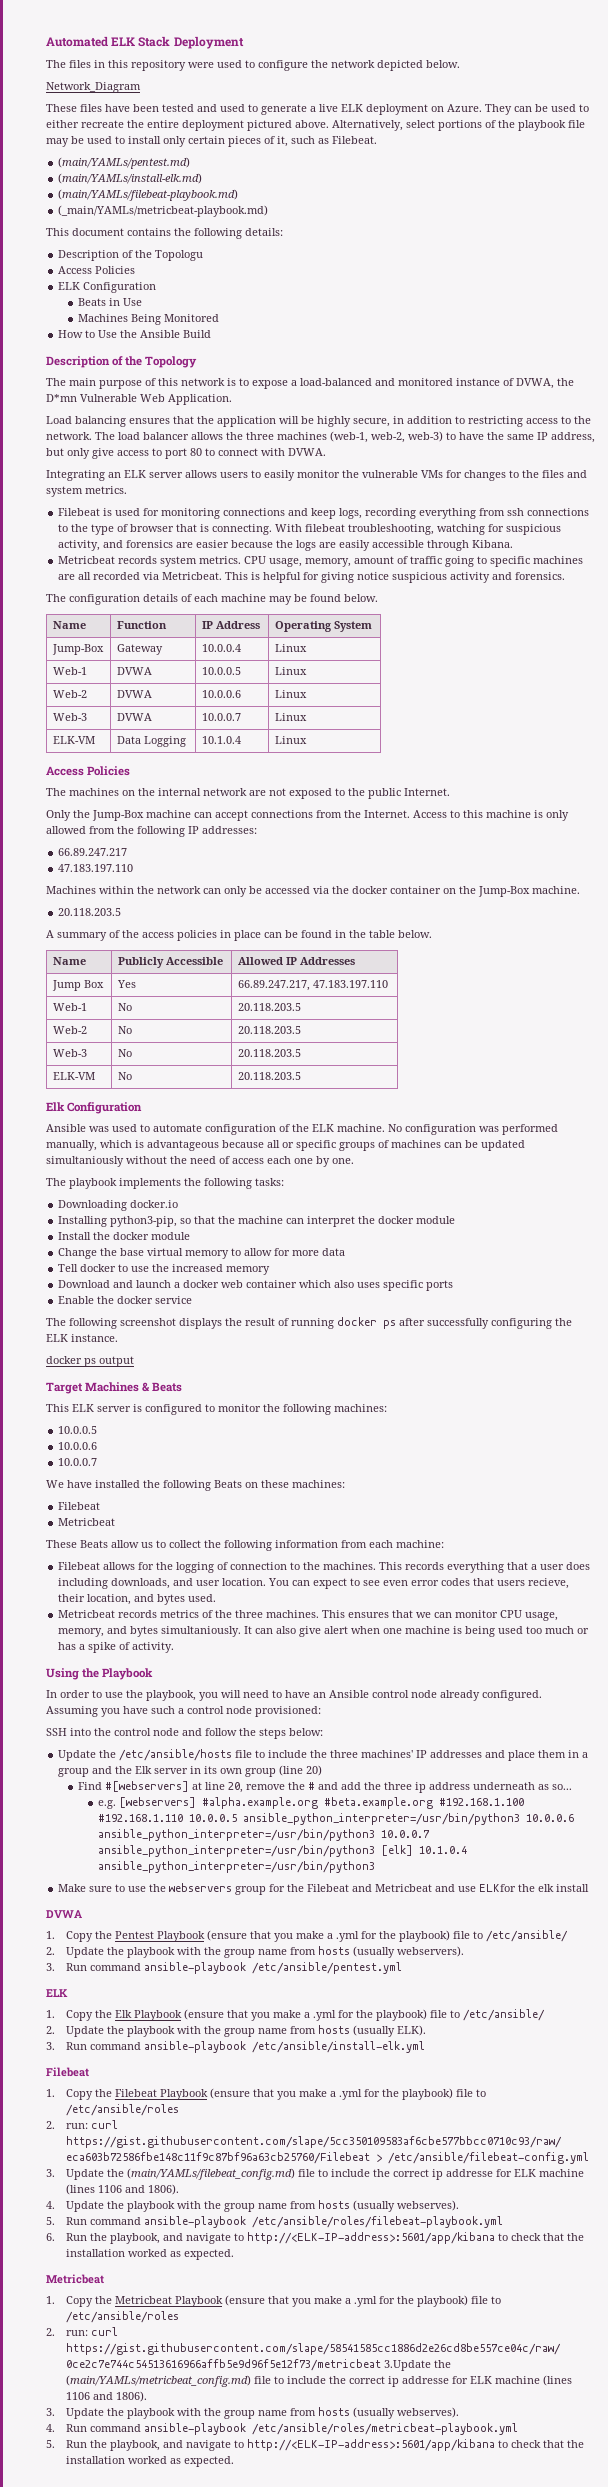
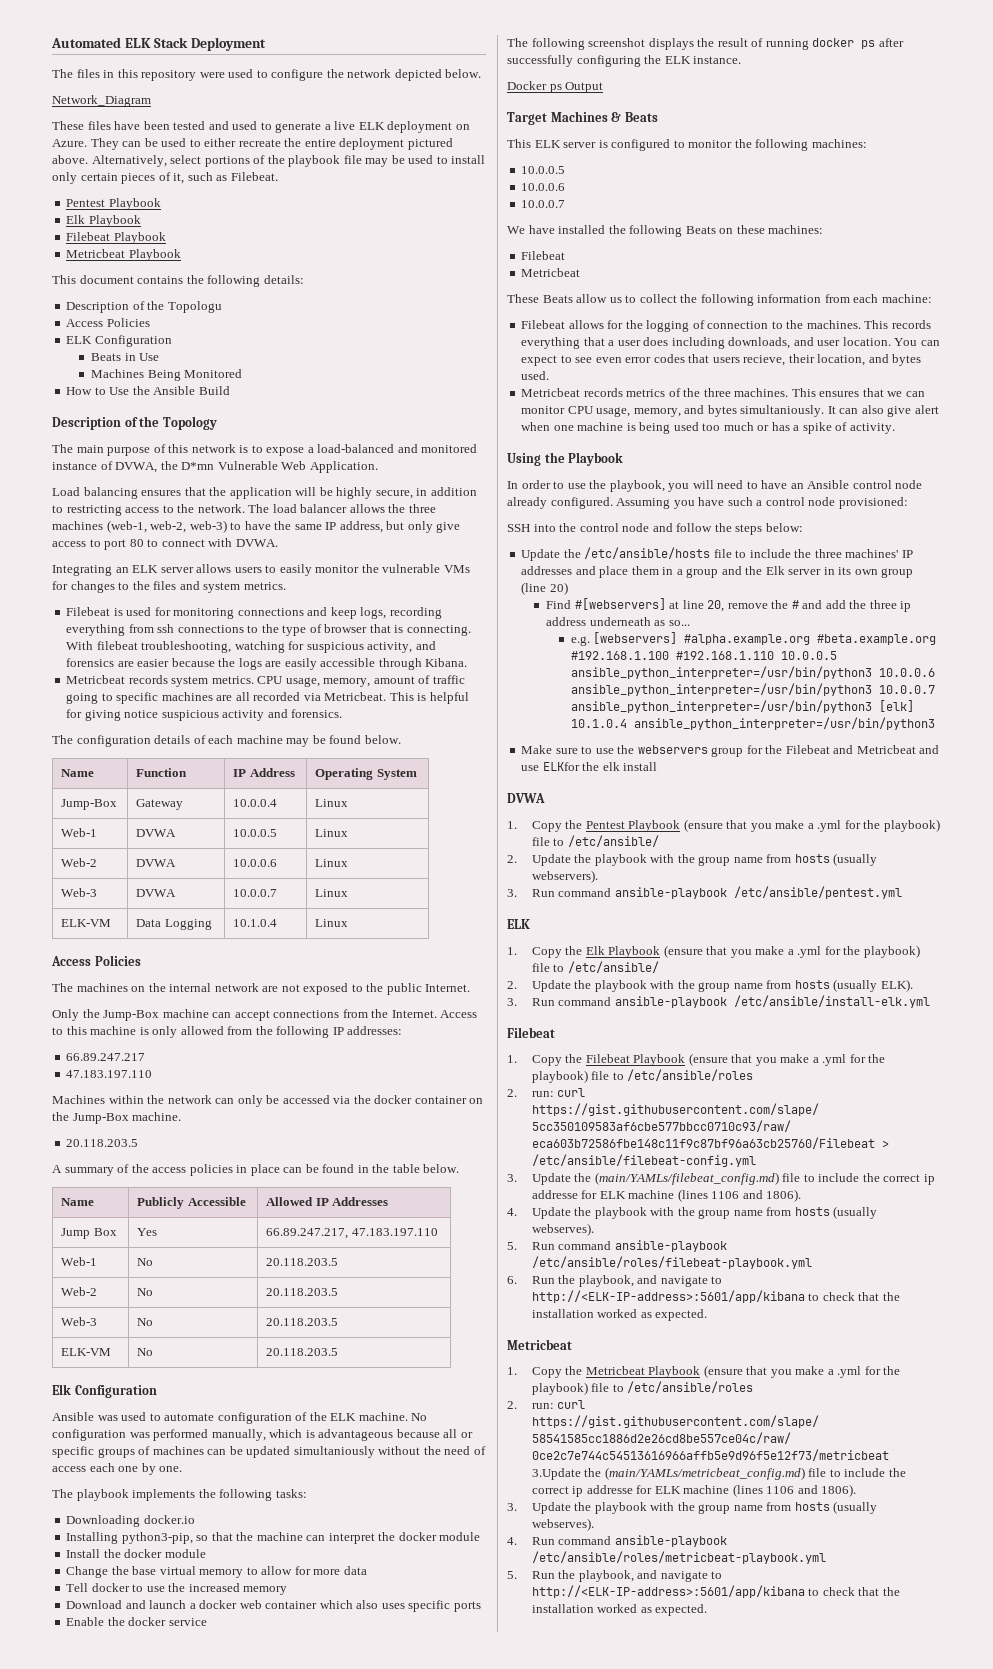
[58,157,191,169] [58,173,203,184] [58,189,239,201] [58,205,269,217] (main/YAMLs/pentest.md) // (main/YAMLs/install-elk.md) // (main/YAMLs/filebeat-playbook.md) // (_main/YAMLs/metricbeat-playbook.md) -> [66,198,161,210] [66,215,141,227] [66,232,166,244] [66,249,181,261] Pentest Playbook // Elk Playbook // Filebeat Playbook // Metricbeat Playbook
[46,1356,134,1367] docker ps output -> [507,81,604,93] Docker ps Output

